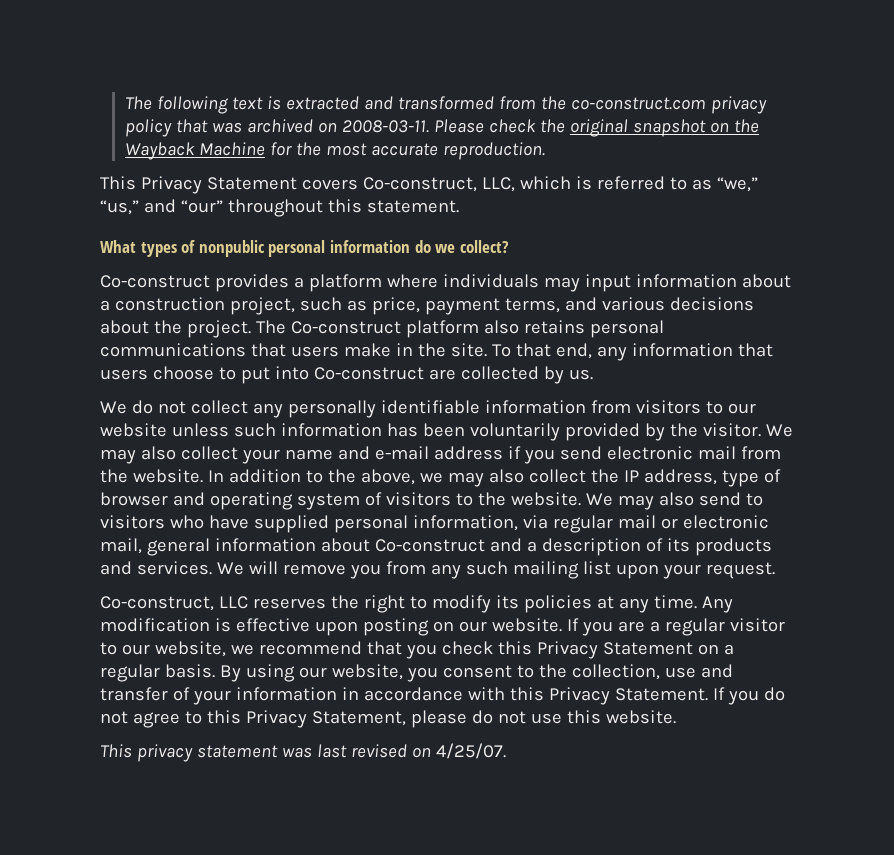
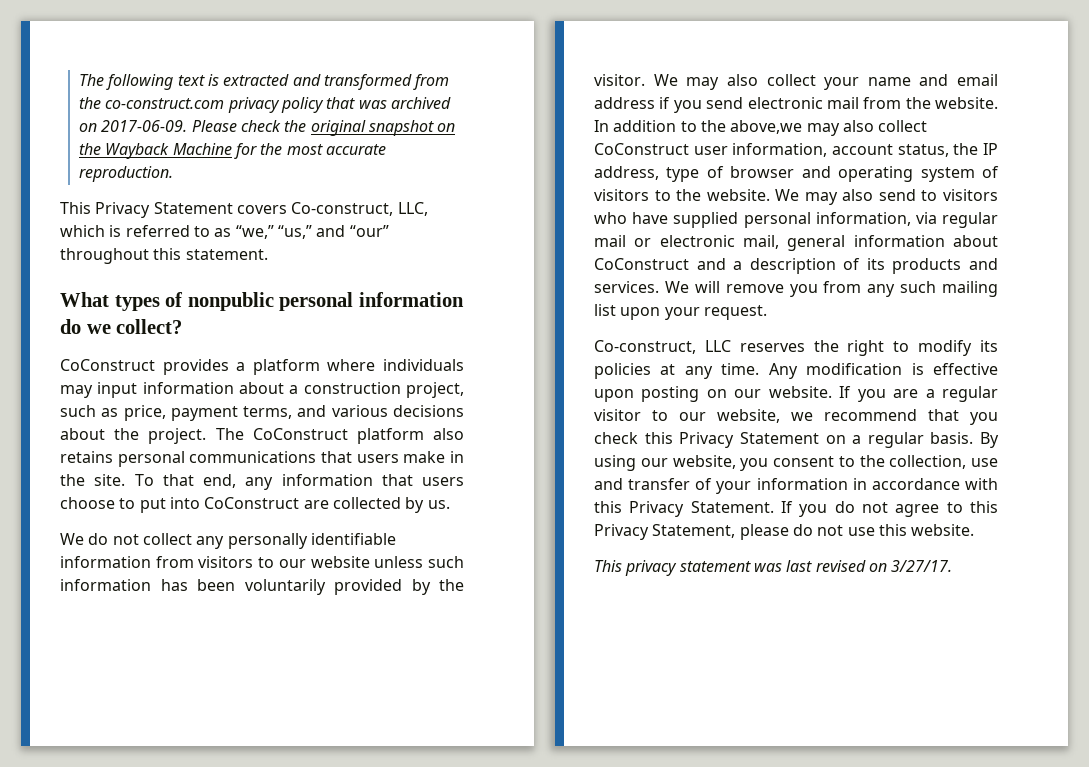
[342,120,430,133] 2008-03-11. -> [101,120,188,132] 2017-06-09.
[100,275,210,288] Co-construct -> [60,359,155,371] CoConstruct
[290,321,401,334] Co-construct -> [252,428,348,440] CoConstruct
[313,367,424,380] Co-construct -> [204,497,300,509] CoConstruct
[374,446,429,460] e-mail -> [957,74,998,86] email
[360,469,586,487] above, we may also collect -> [730,120,928,136] [594,143,949,157] above,we may also collect CoConstruct user information, account status,
[374,539,485,552] Co-construct -> [594,258,689,270] CoConstruct
[435,743,506,759] 4/25/07. -> [891,560,953,572] 3/27/17.

